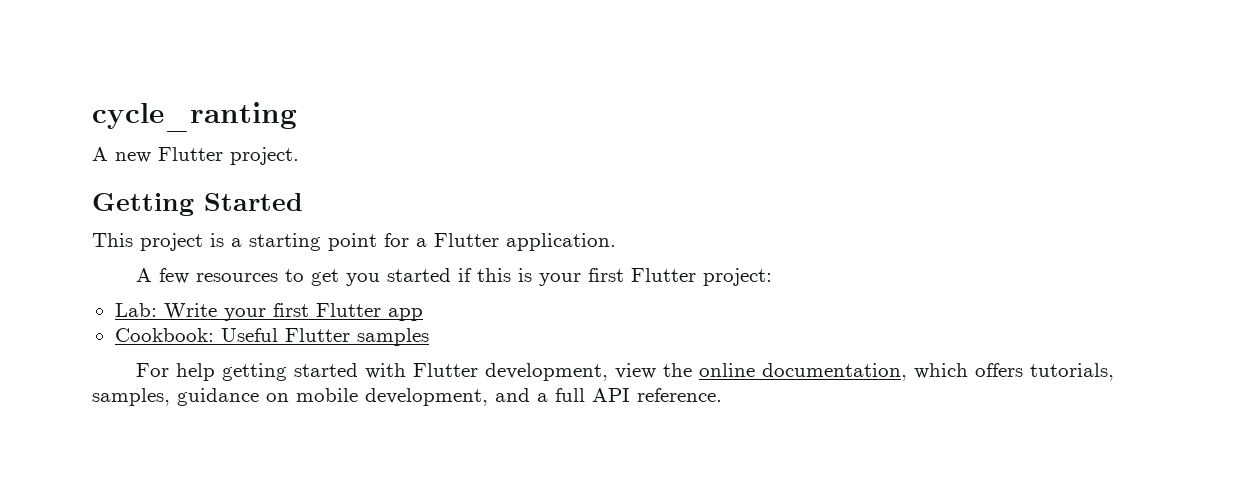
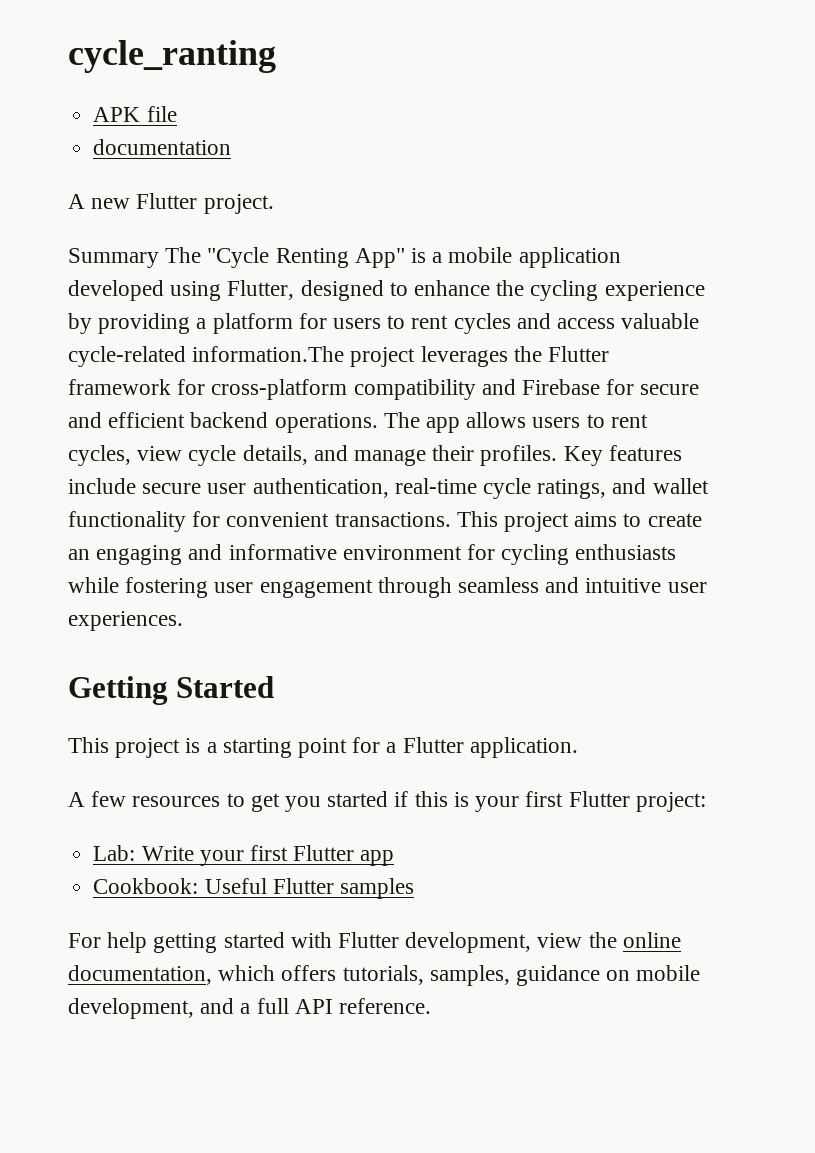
(297, 117) none -> [93,106,177,122] [93,139,232,155] // APK file // documentation
(299, 156) none -> [68,247,621,268] [68,280,705,301] [68,313,700,334] [68,346,610,367] [68,379,700,400] [68,412,648,433] [68,445,682,466] [68,478,709,499] [68,511,702,532] [68,544,677,565] [68,577,707,598] [68,611,183,631] // Summary The "Cycle Renting App" is a mobile application developed using Flutter, designed to enhance the cycling experience by providing a platform for users to rent cycles and access valuable cycle-related information.The project leverages the Flutter framework for cross-platform compatibility and Firebase for secure and efficient backend operations. The app allows users to rent cycles, view cycle details, and manage their profiles. Key features include secure user authentication, real-time cycle ratings, and wallet functionality for convenient transactions. This project aims to create an engaging and informative environment for cycling enthusiasts while fostering user engagement through seamless and intuitive user experiences.

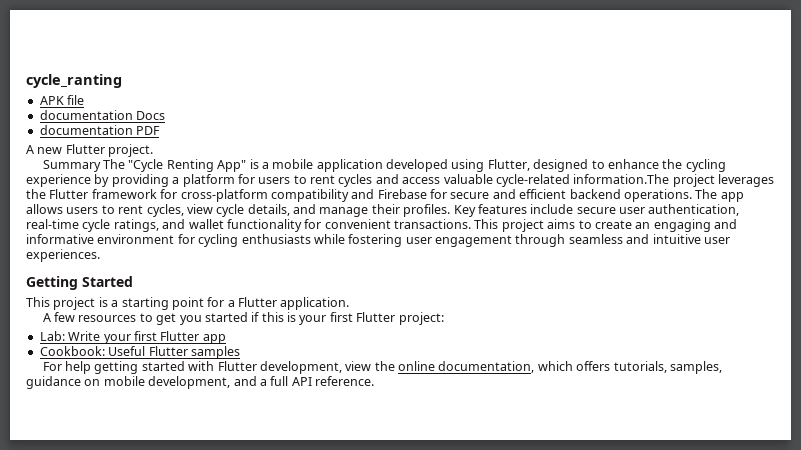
(232, 147) none -> [136,111,166,120] [39,125,161,135] Docs // documentation PDF

